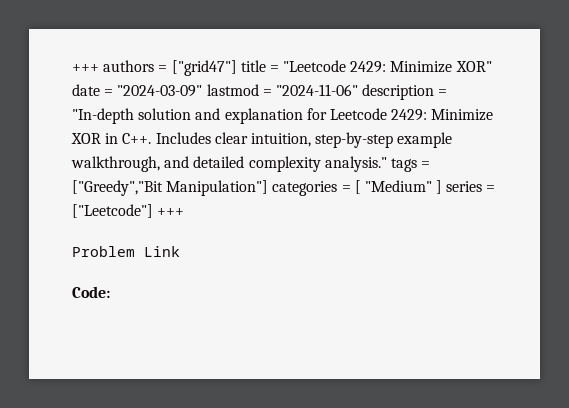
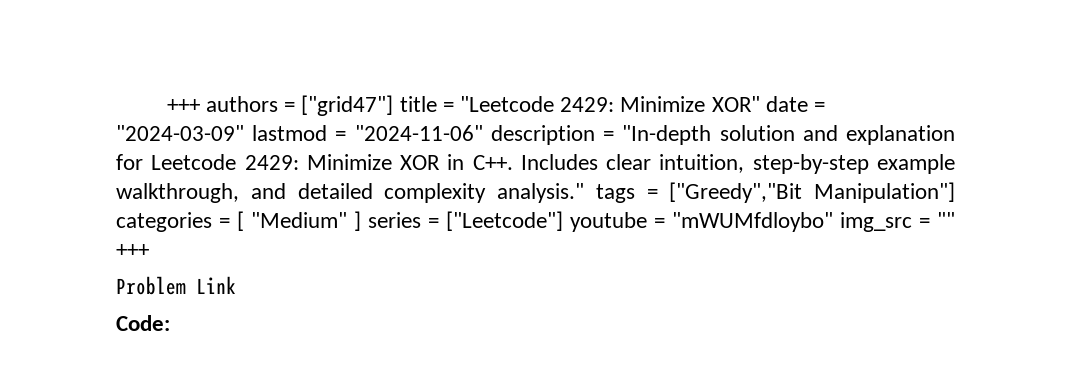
(153, 211) none -> [570,212,955,232] youtube = "mWUMfdloybo" img_src = ""

